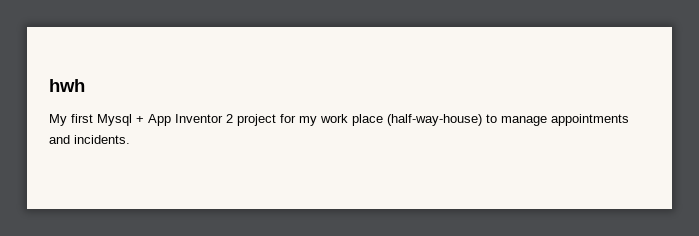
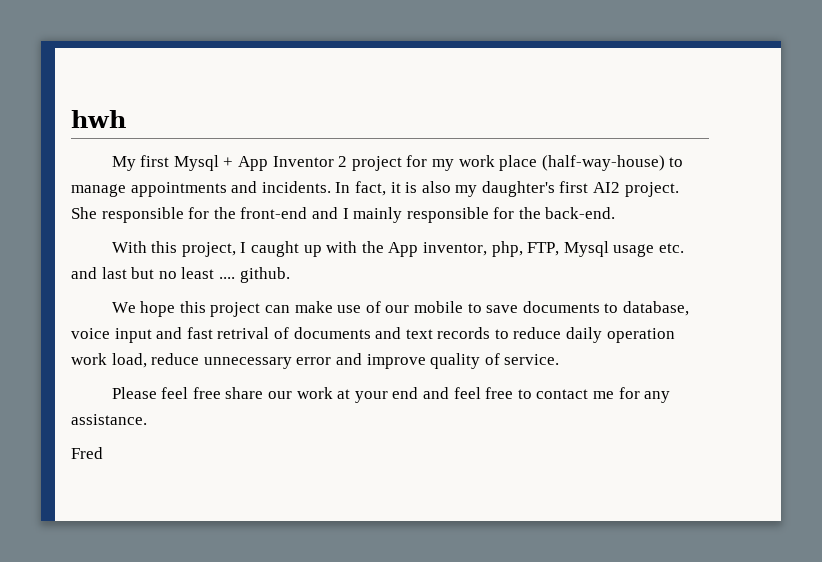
(130, 139) none -> [335,181,679,197] [71,207,616,223] [111,241,684,257] [71,267,290,283] [111,301,689,317] [71,327,675,343] [71,353,560,369] [111,387,671,403] [71,414,147,425] [71,447,103,459] In fact, it is also my daughter's first AI2 project. She responsible for the front-end and I mainly responsible for the back-end. // With this project, I caught up with the App inventor, php, FTP, Mysql usage etc. and last but no least .... github. // We hope this project can make use of our mobile to save documents to database, voice input and fast retrival of documents and text records to reduce daily operation work load, reduce unnecessary error and improve quality of service. // Please feel free share our work at your end and feel free to contact me for any assistance. // Fred

